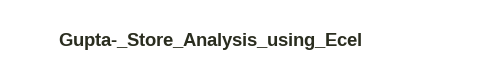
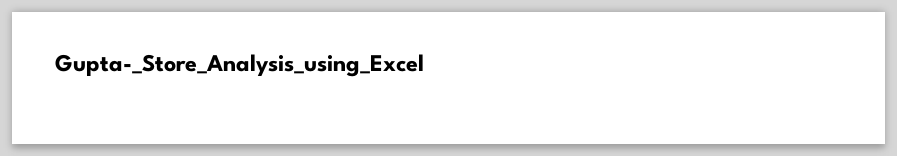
[59,33,362,50] Gupta-_Store_Analysis_using_Ecel -> [55,54,424,77] Gupta-_Store_Analysis_using_Excel

